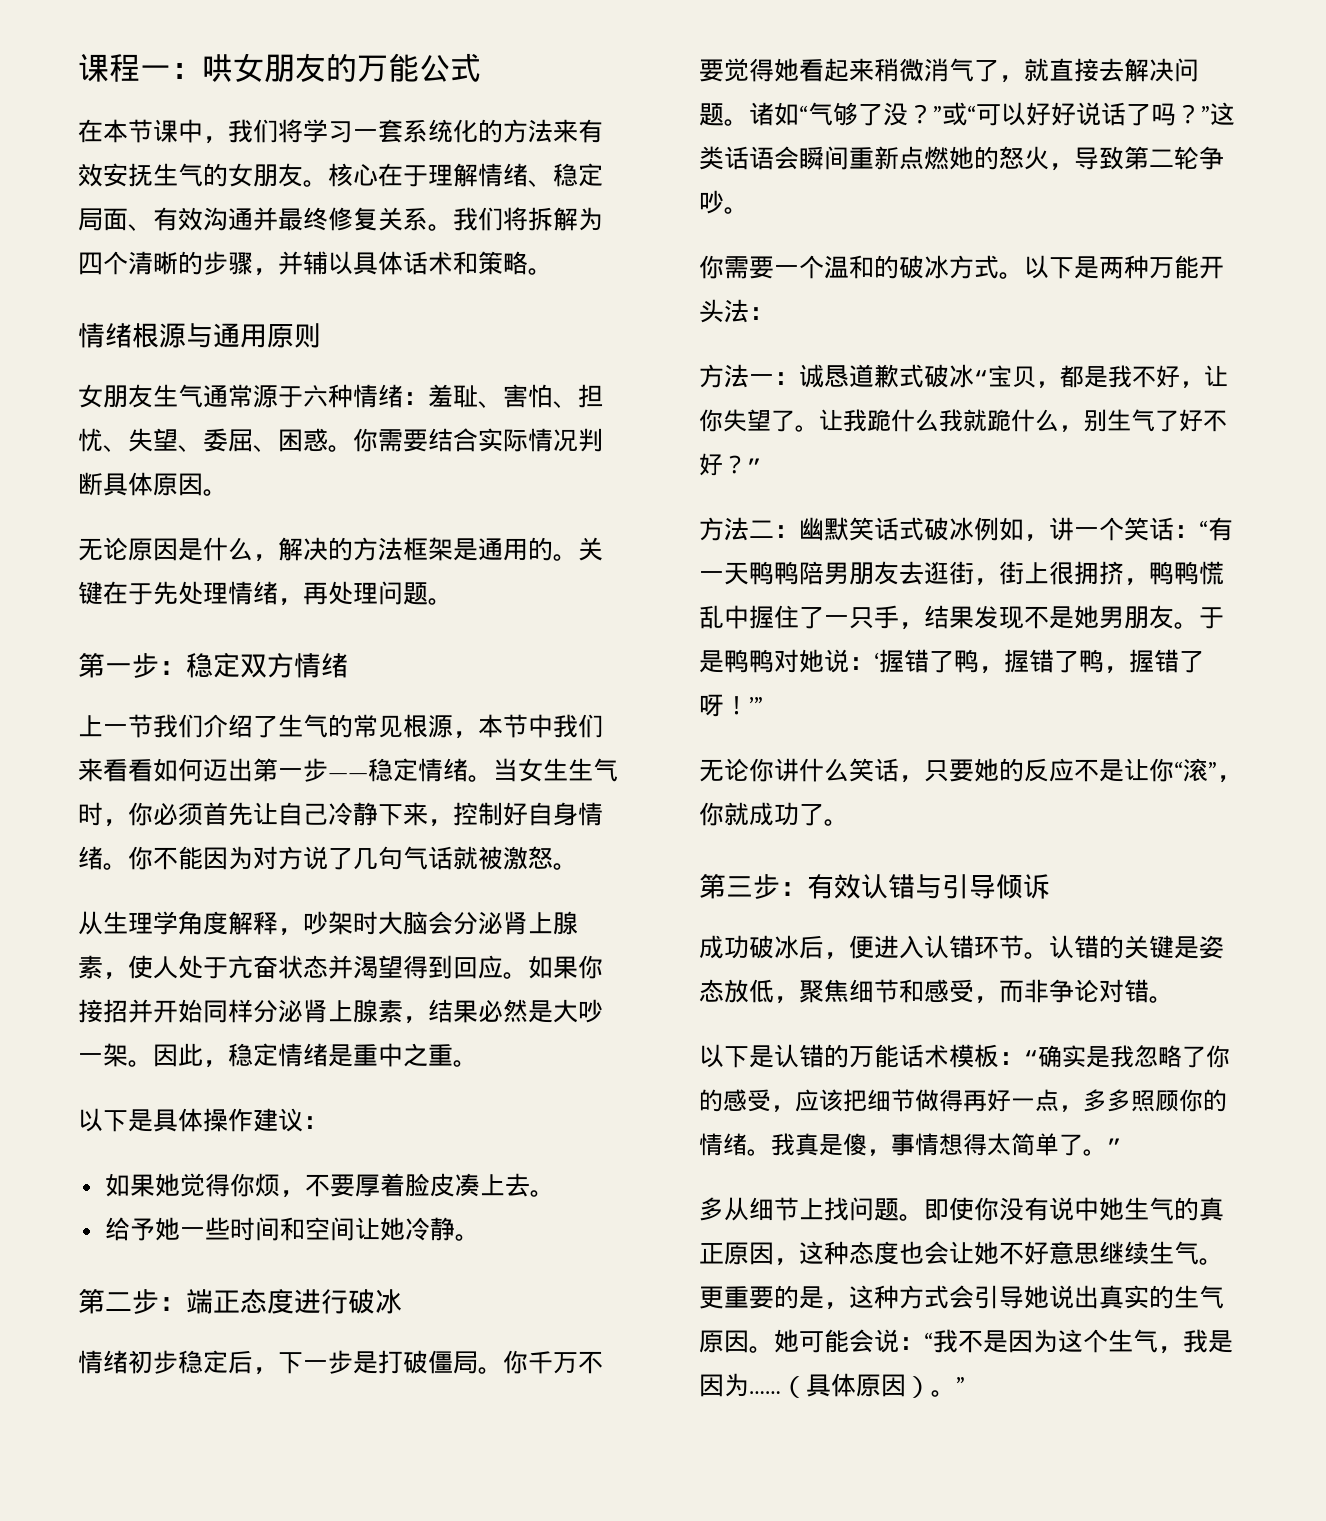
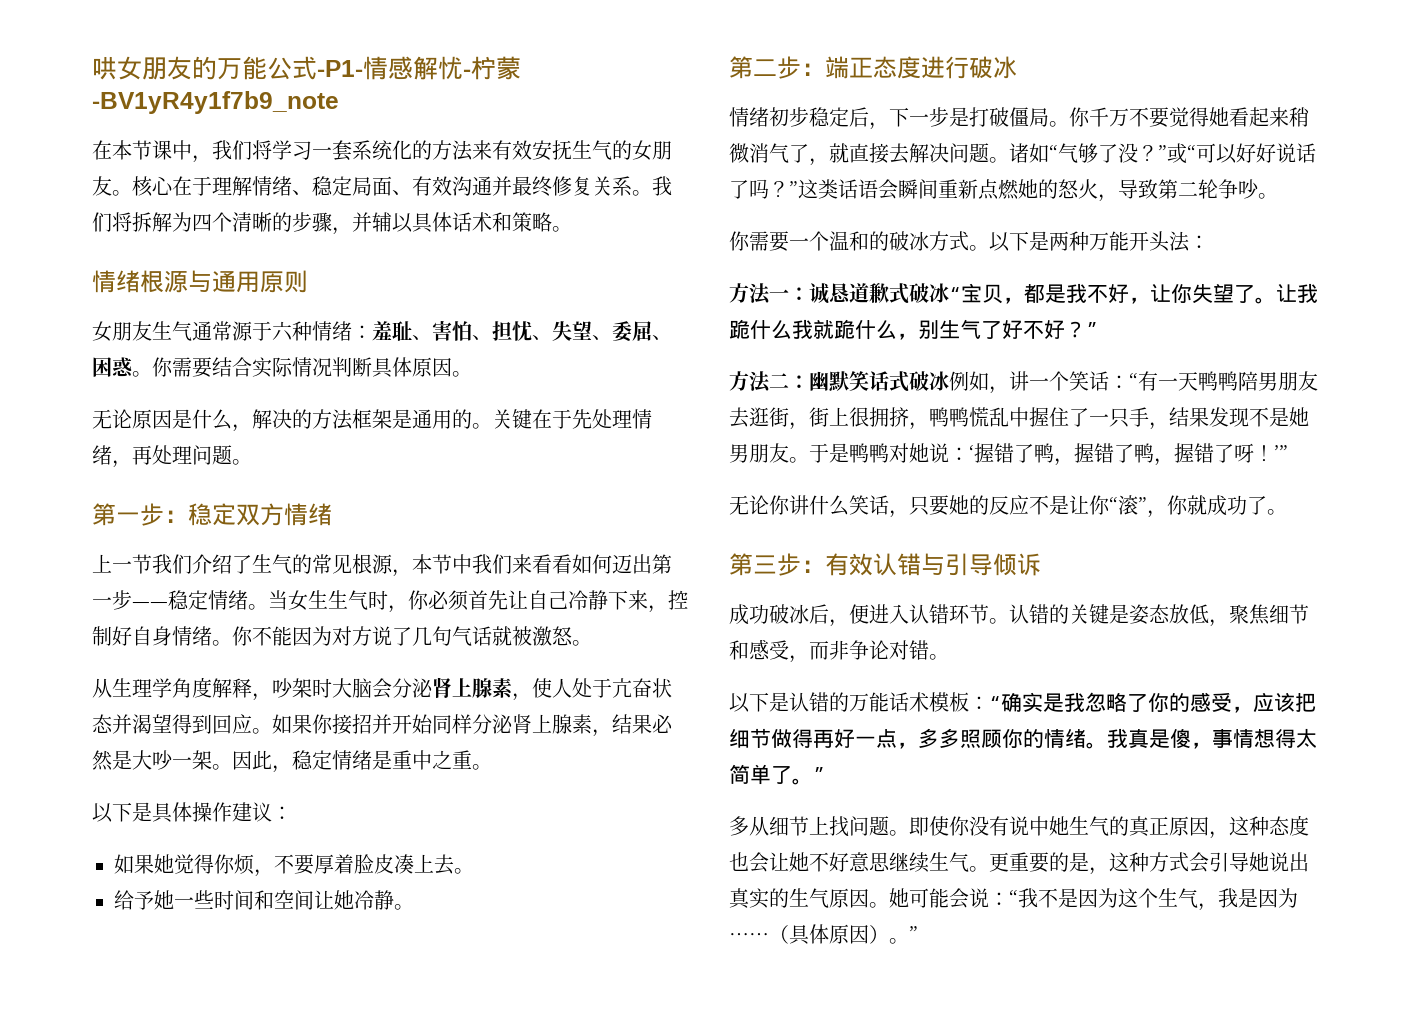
[78,53,202,82] 课程一： -> (92, 68) none
(481, 67) none -> [317,56,521,80] [92,91,339,114] -P1-情感解忧-柠蒙-BV1yR4y1f7b9_note

